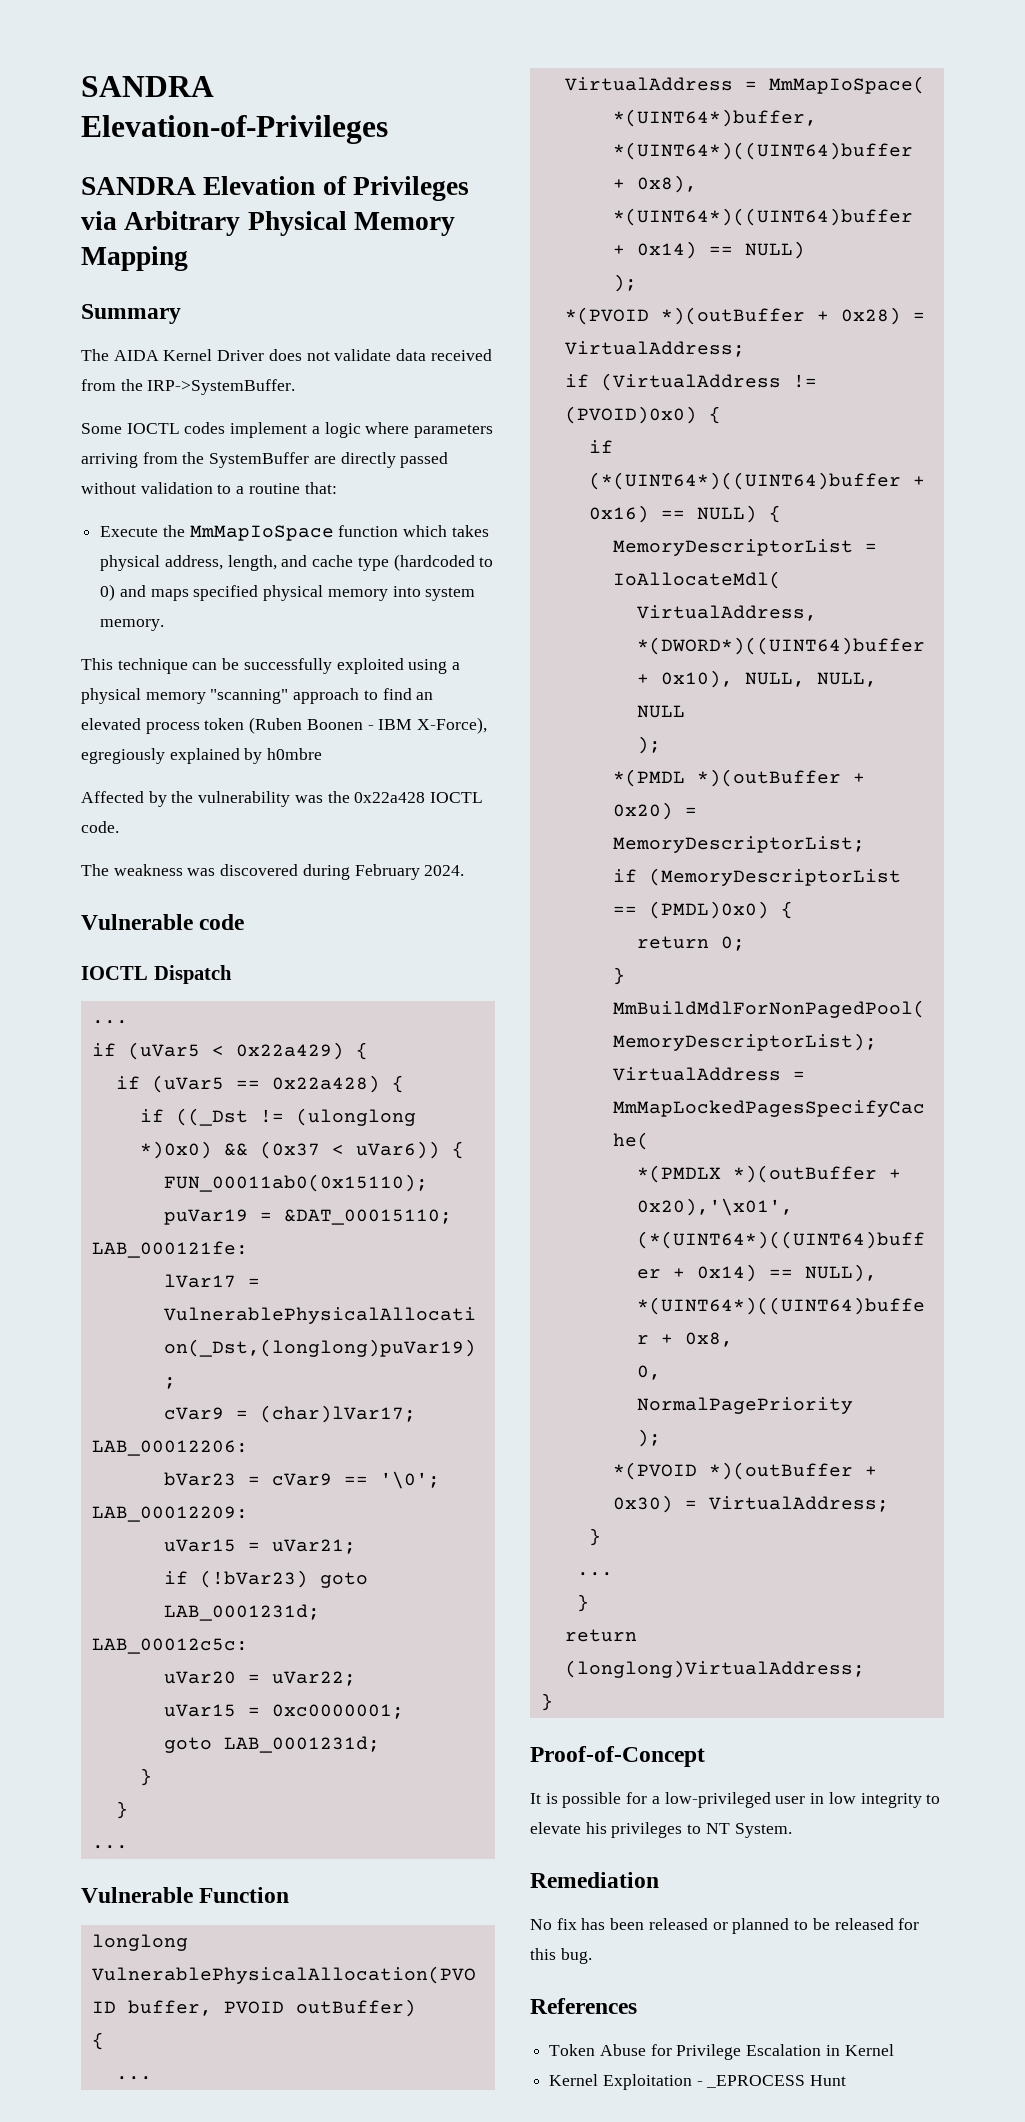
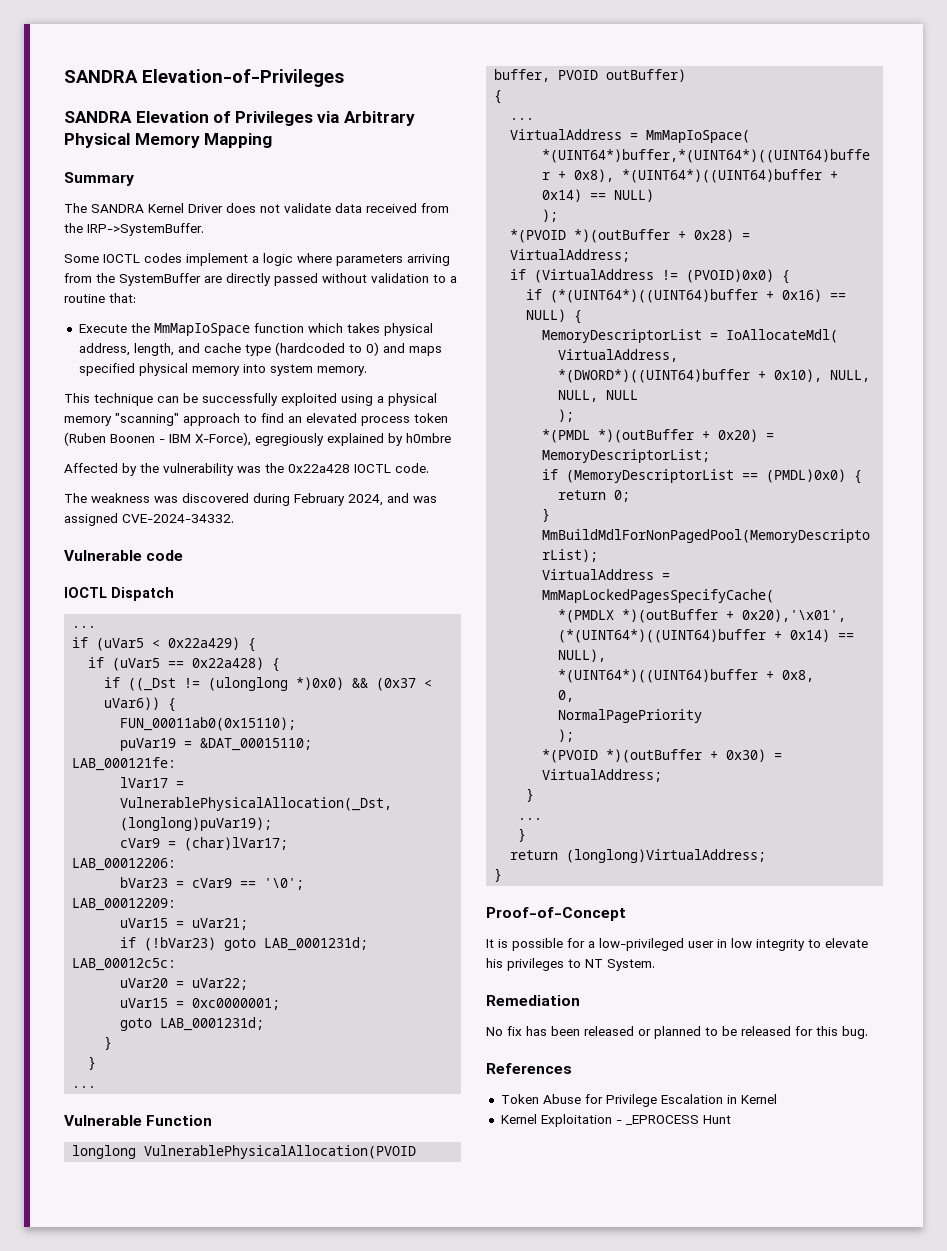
[113,350,159,361] AIDA -> [91,204,144,213] SANDRA
[424,865,465,876] 2024. -> [348,493,437,506] [64,513,234,526] 2024, and was assigned CVE-2024-34332.

